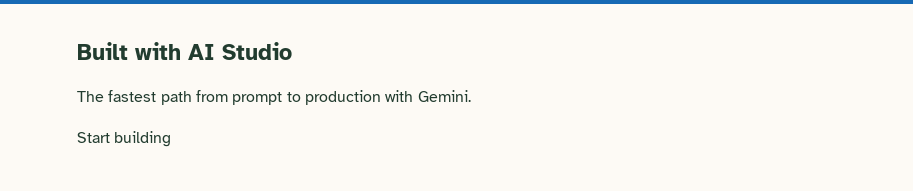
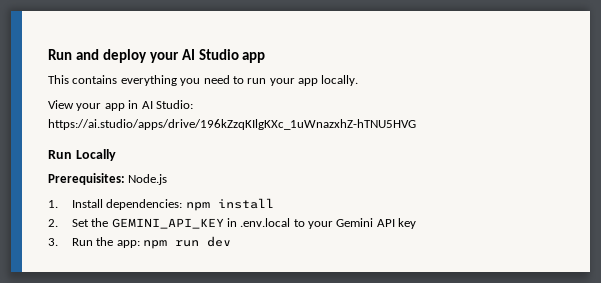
[77,42,292,60] [77,90,471,105] [77,131,172,147] Built with AI Studio // The fastest path from prompt to production with Gemini. // Start building -> [48,49,266,63] [48,75,359,86] [48,100,193,111] [48,119,416,130] [48,149,116,161] [48,173,168,185] [48,198,274,211] [48,218,417,229] [48,236,231,249] Run and deploy your AI Studio app // This contains everything you need to run your app locally. // View your app in AI Studio: https://ai.studio/apps/drive/196kZzqKIlgKXc_1uWnazxhZ-hTNU5HVG // Run Locally // Prerequisites: Node.js // 1. Install dependencies: npm install // 2. Set the GEMINI_API_KEY in .env.local to your Gemini API key // 3. Run the app: npm run dev

